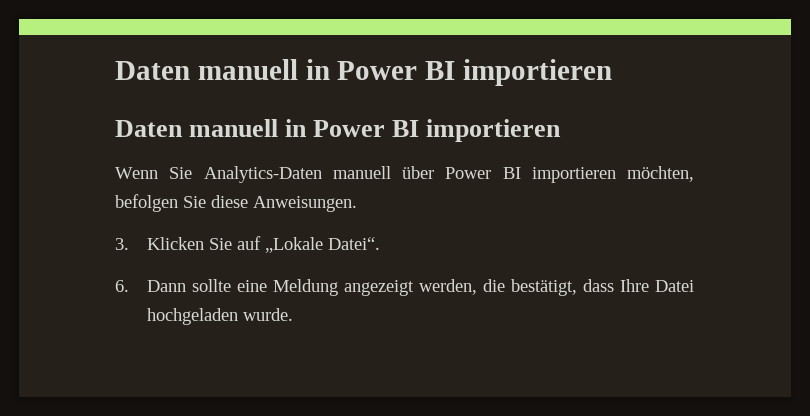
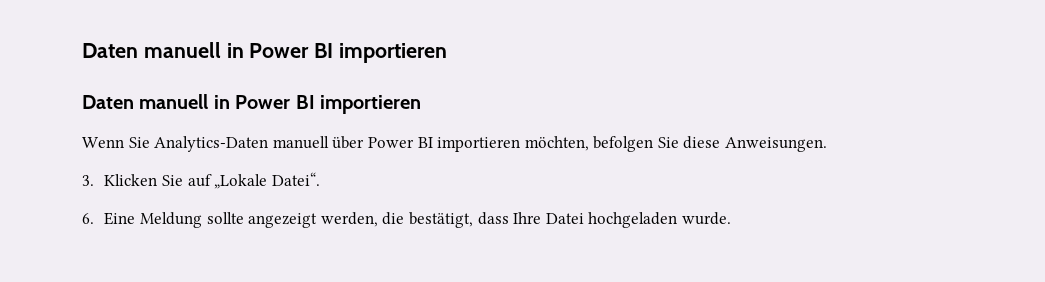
[147,279,339,296] Dann sollte eine Meldung -> [104,212,244,228] Eine Meldung sollte

